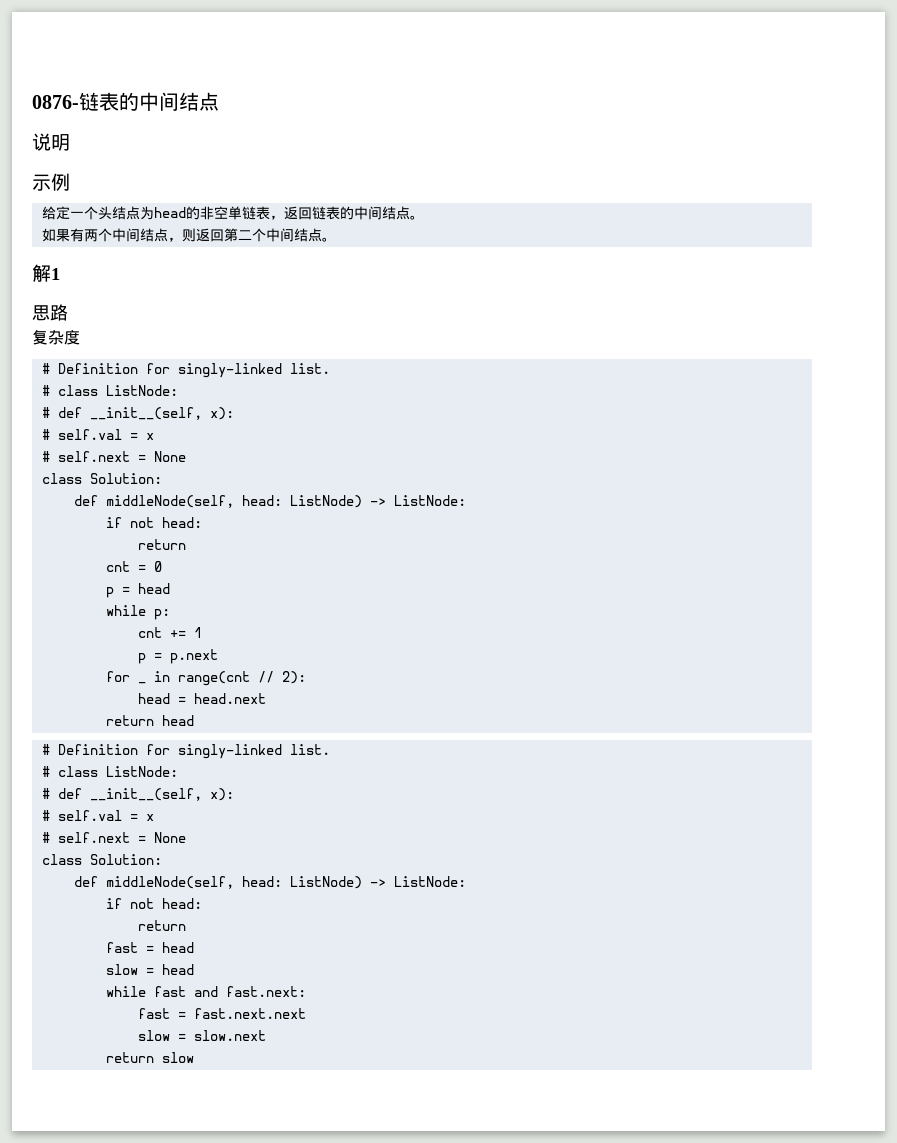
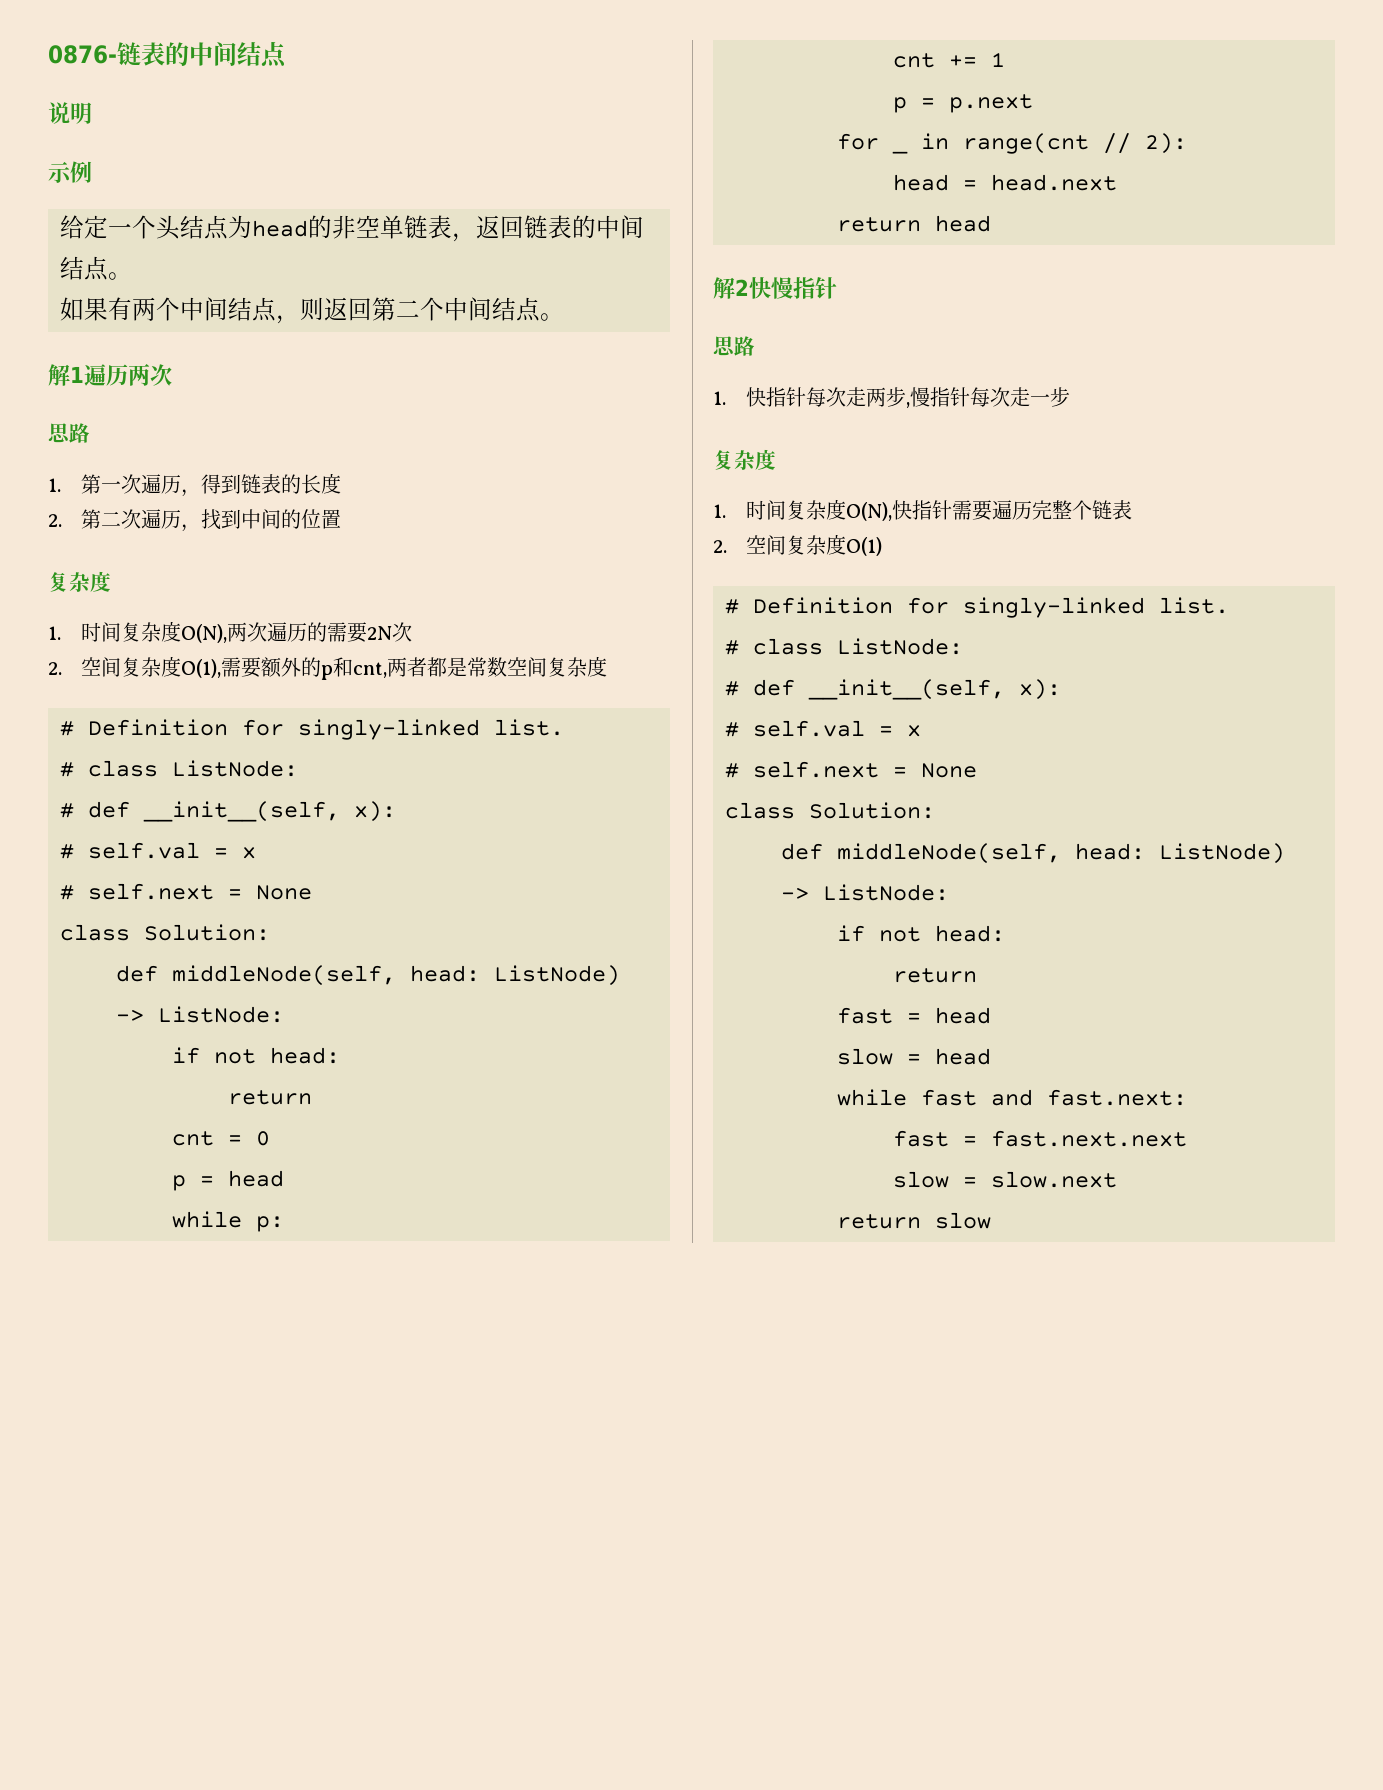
[32,304,68,321] // 思路 // -> [84,364,172,386] [48,423,90,443] [48,473,341,497] [48,509,341,532] [48,571,111,592] [48,621,412,643] [48,656,547,680] 遍历两次 // 思路 // 1.第一次遍历，得到链表的长度 // 2.第二次遍历，找到中间的位置 // 复杂度 // 1.时间复杂度O(N),两次遍历的需要2N次 // 2.空间复杂度O(1),需要额外的p和cnt,两者都是常数空间
(194, 720) none -> [713,277,837,299] [713,336,755,356] [713,387,1070,408] [713,449,776,470] [713,499,1132,521] [713,534,882,556] // 解2快慢指针 // 思路 // 1.快指针每次走两步,慢指针每次走一步 // 复杂度 // 1.时间复杂度O(N),快指针需要遍历完整个链表 // 2.空间复杂度O(1)

